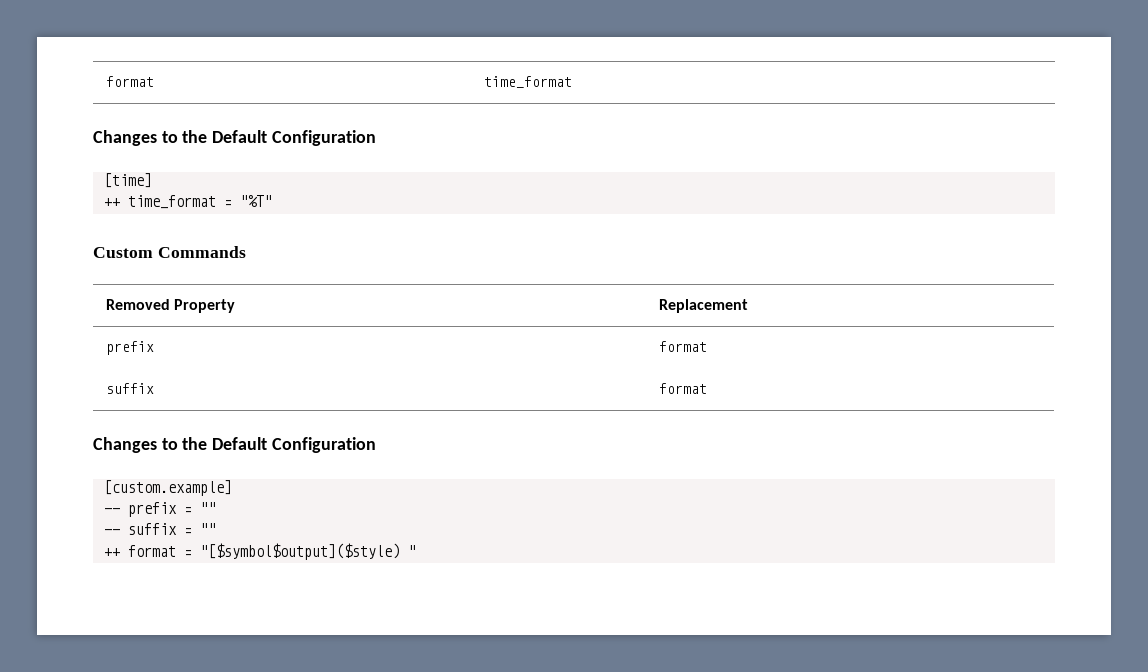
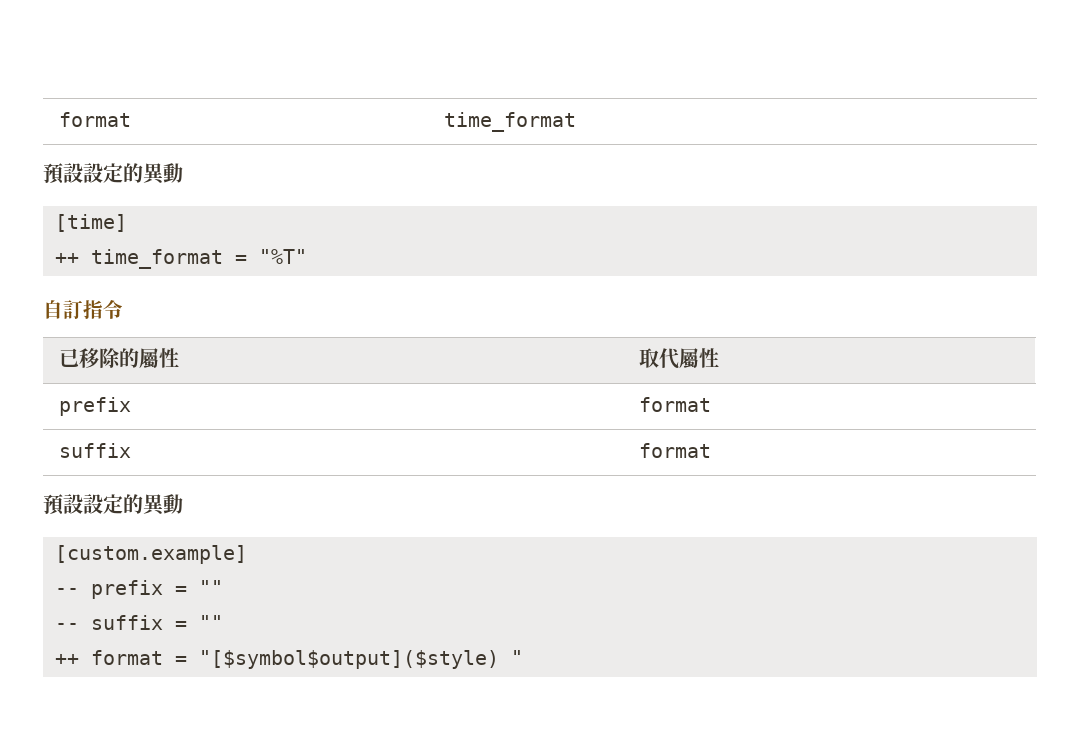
[93,130,376,146] Changes to the Default Configuration -> [43,163,183,185] 預設設定的異動
[93,246,246,258] [105,299,236,313] [658,299,748,313] Custom Commands // Removed Property | Replacement -> [43,300,123,319] [58,348,179,369] [638,348,719,369] 自訂指令 // 已移除的屬性 | 取代屬性
[93,437,376,453] Changes to the Default Configuration -> [43,494,183,516] 預設設定的異動

